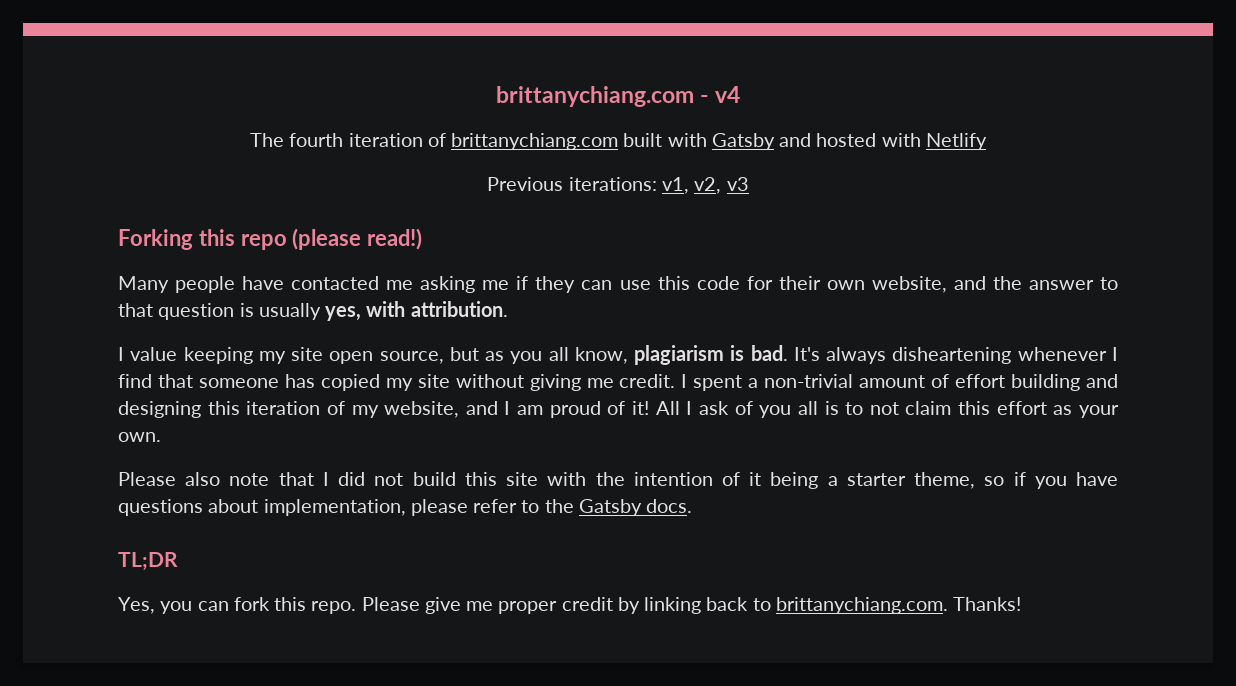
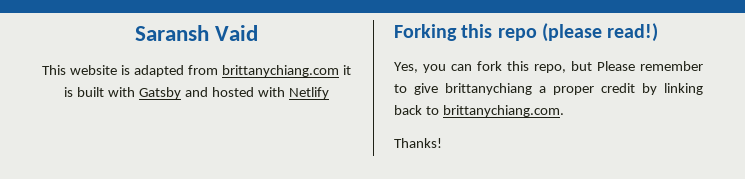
[495,86,741,107] [250,133,619,150] brittanychiang.com - v4 // The fourth iteration of brittanychiang.com -> [134,25,259,41] [42,65,351,77] [64,87,74,97] Saransh Vaid // This website is adapted from brittanychiang.com it is
[487,177,749,194] // Previous iterations: v1, v2, v3 -> (329, 93) none
[118,276,1118,293] [118,301,508,321] [118,345,1119,365] [118,374,1118,391] [118,401,1119,418] [118,432,161,442] [118,472,1119,489] [118,499,693,516] [118,552,178,571] // Many people have contacted me asking me if they can use this code for their own website, and the answer to that question is usually yes, with attribution. // I value keeping my site open source, but as you all know, plagiarism is bad. It's always disheartening whenever I find that someone has copied my site without giving me credit. I spent a non-trivial amount of effort building and designing this iteration of my website, and I am proud of it! All I ask of you all is to not claim this effort as your own. // Please also note that I did not build this site with the intention of it being a starter theme, so if you have questions about implementation, please refer to the Gatsby docs. // TL;DR -> (659, 32) none
[311,597,494,614] repo. Please give me -> [534,61,703,73] [394,83,546,95] repo, but Please remember to give brittanychiang a
(948, 605) none -> (564, 111) //

